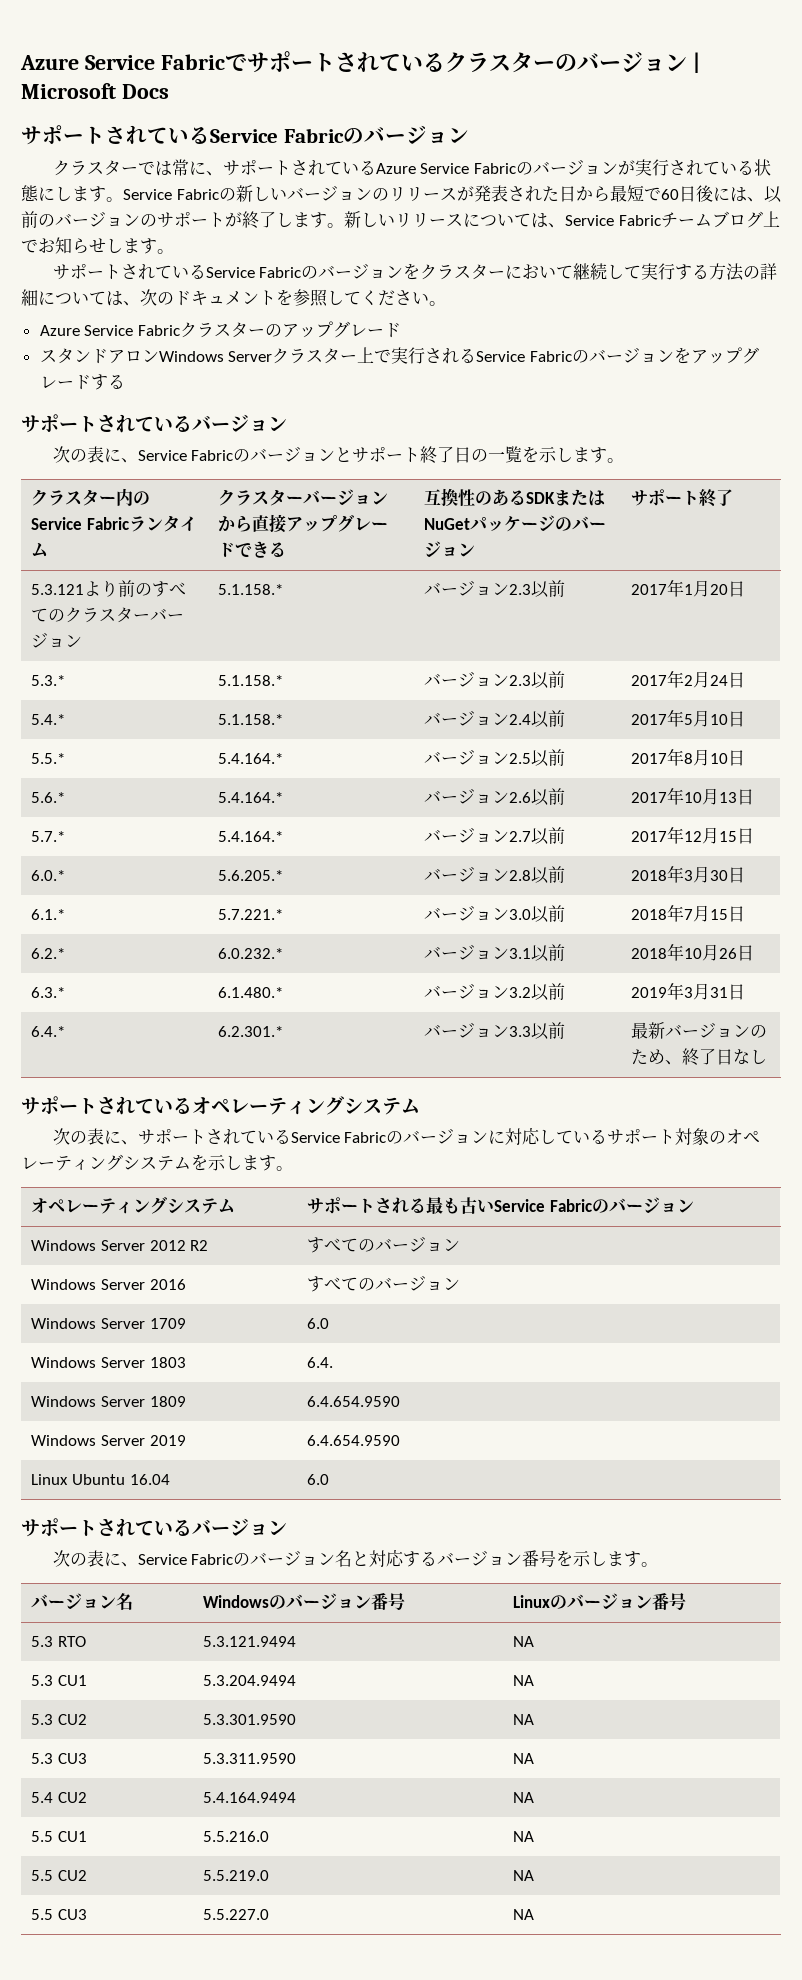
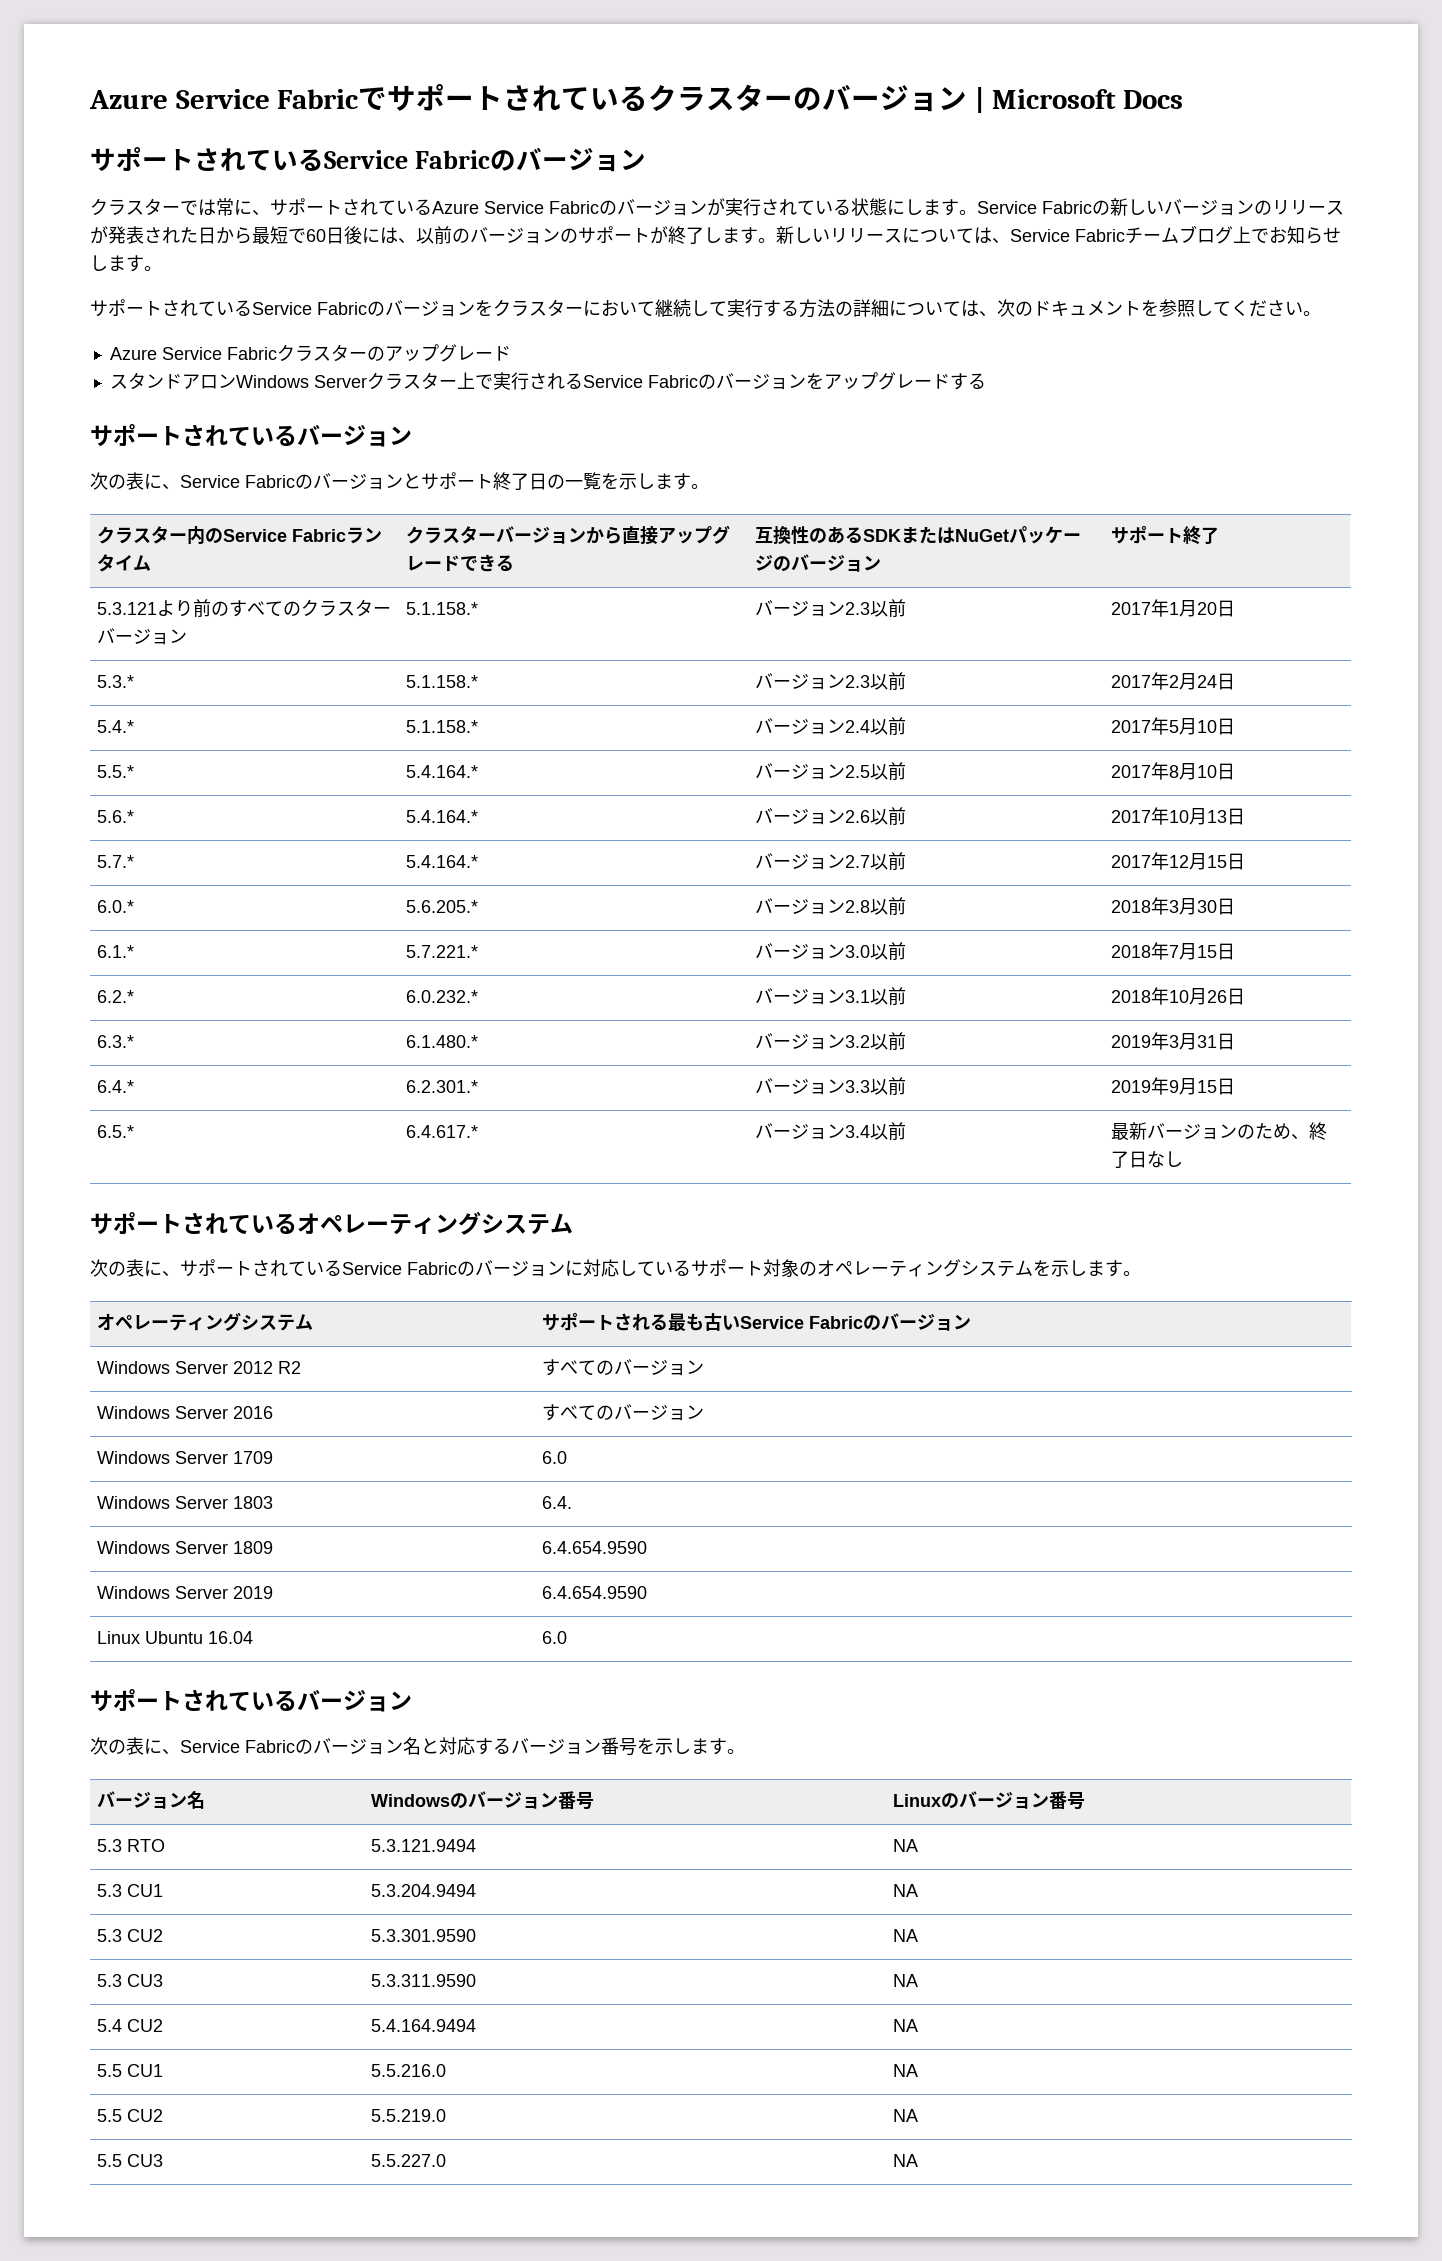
(566, 1030) none -> [1111,1077,1236,1095] [97,1125,135,1138] [406,1125,479,1138] [755,1122,907,1140] | 2019年9月15日 // 6.5.* | 6.4.617.* | バージョン3.4以前

